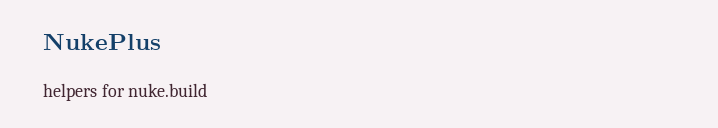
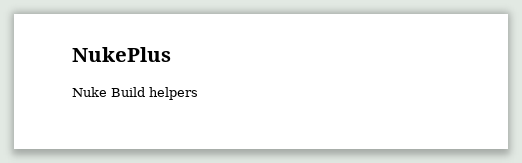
[43,83,208,101] helpers for nuke.build -> [72,87,198,100] Nuke Build helpers

